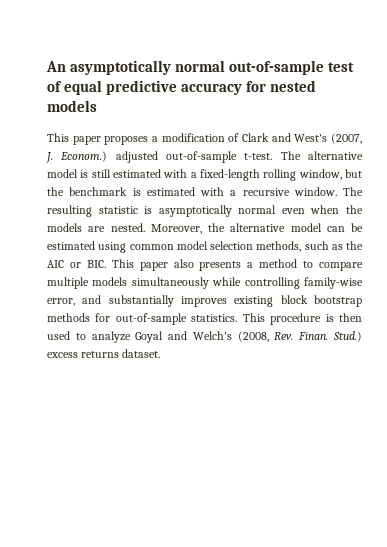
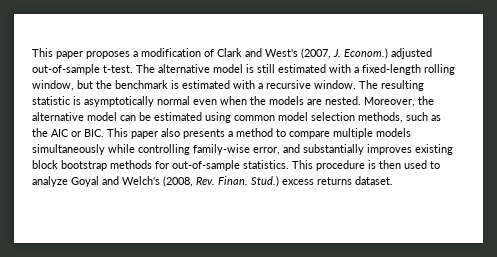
[46,60,354,75] [47,80,316,95] [47,100,97,112] An asymptotically normal out-of-sample test of equal predictive accuracy for nested models // -> (32, 52) none

